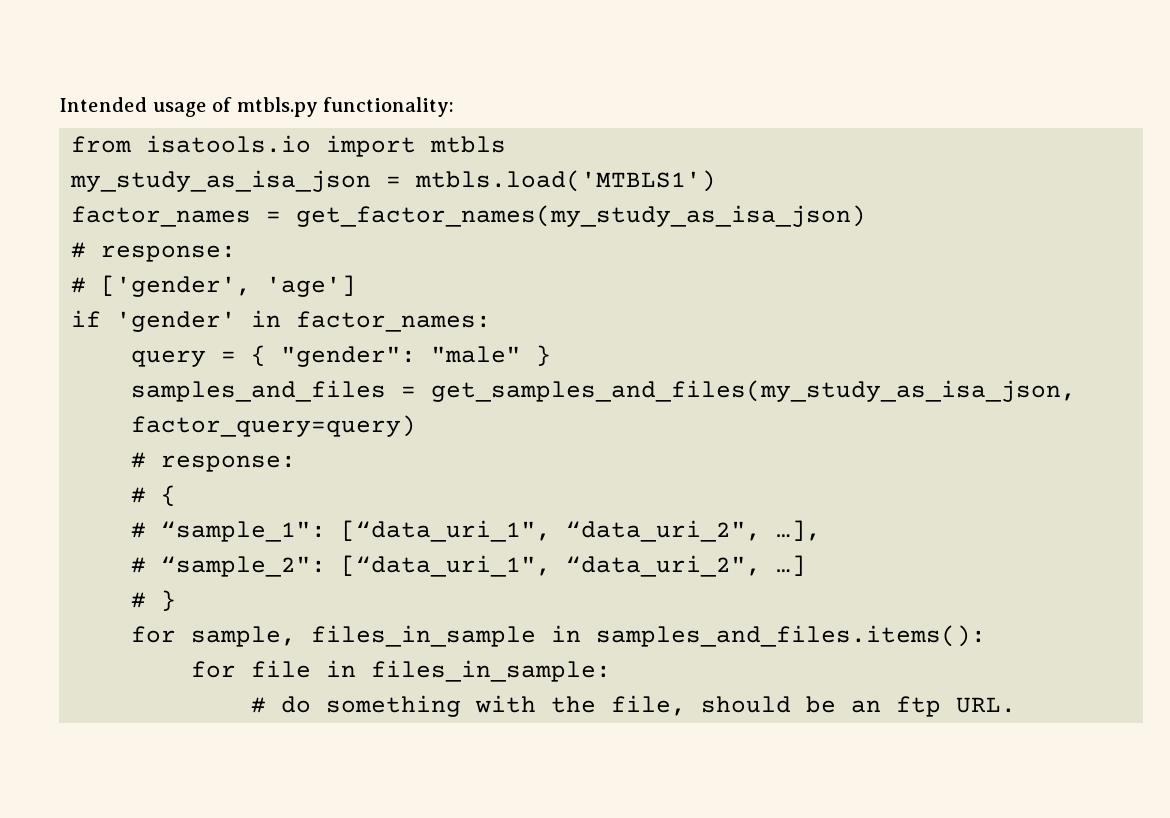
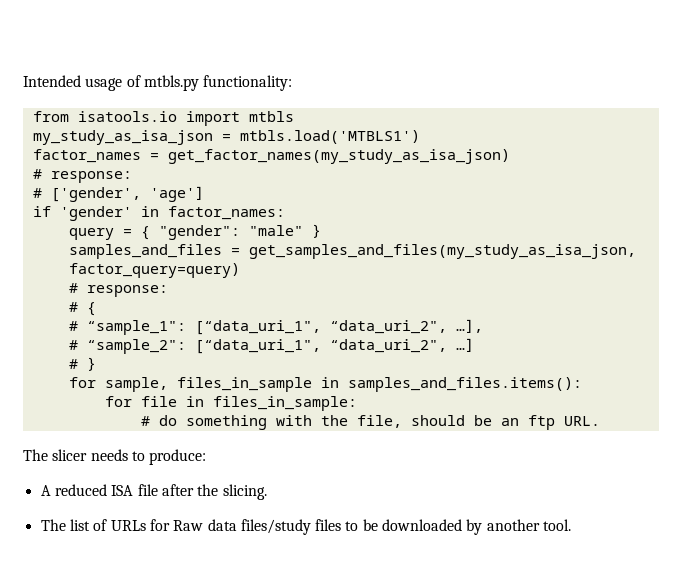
(1017, 705) none -> [23,449,207,465] [40,484,267,500] [40,519,572,535] // The slicer needs to produce: // A reduced ISA file after the slicing. // The list of URLs for Raw data files/study files to be downloaded by another tool.

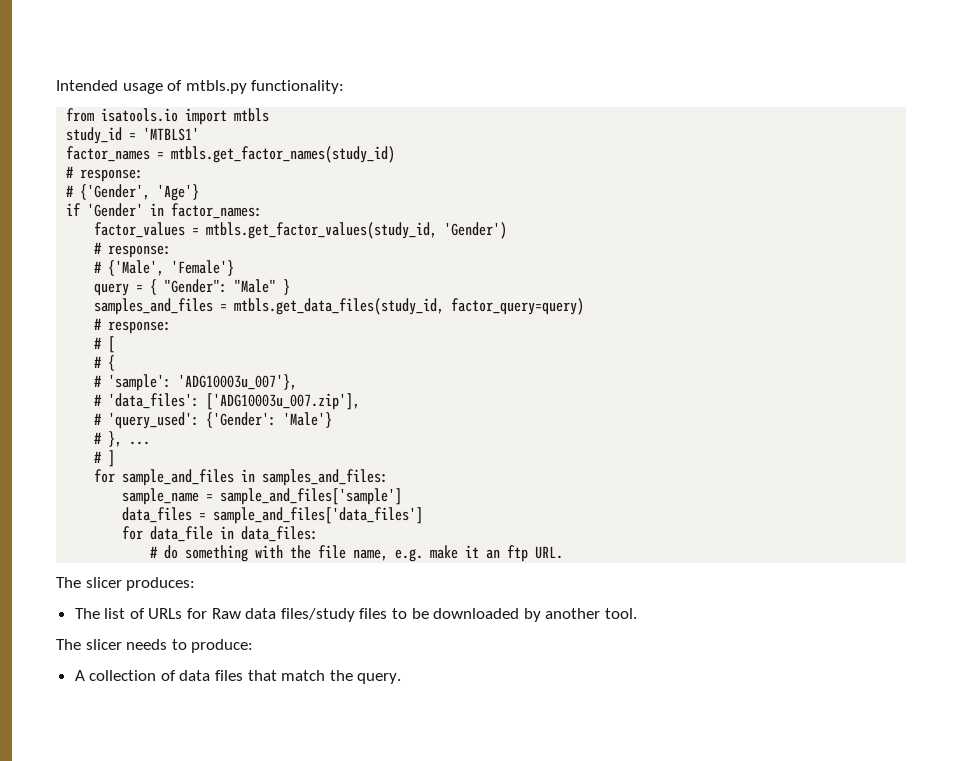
[32,130,420,145] my_study_as_isa_json = mtbls.load('MTBLS1') -> [66,127,200,144] study_id = 'MTBLS1'
[167,149,510,164] [32,169,132,183] [32,186,204,202] get_factor_names(my_study_as_isa_json) // # response: // # ['gender', 'age'] -> [171,146,396,163] [66,166,144,182] [66,184,200,201] mtbls.get_factor_names(study_id) // # response: // # {'Gender', 'Age'}
[59,206,132,221] 'gender' -> [87,203,144,217] 'Gender'
(285, 213) none -> [94,222,508,239] [94,242,172,258] [94,260,235,276] // factor_values = mtbls.get_factor_values(study_id, 'Gender') // # response: // # {'Male', 'Female'}
[158,225,303,240] "gender": "male" -> [164,279,277,293] "Gender": "Male"
[248,244,636,259] get_samples_and_files(my_study_as_isa_json, -> [234,298,445,315] mtbls.get_data_files(study_id,
(168, 291) none -> [94,336,116,353] // # [
[86,319,483,335] [68,338,474,354] [68,357,96,371] [68,377,582,392] [104,396,357,411] “sample_1": [“data_uri_1", “data_uri_2", …], // # “sample_2": [“data_uri_1", “data_uri_2", …] // # } // for sample, files_in_sample in samples_and_files.items(): // for file in files_in_sample: -> [108,374,298,391] [94,393,361,410] [94,412,333,429] [94,431,151,447] [94,450,116,467] [94,469,389,486] [122,488,403,505] [122,507,424,524] [122,526,319,542] 'sample': 'ADG10003u_007'}, // # 'data_files': ['ADG10003u_007.zip'], // # 'query_used': {'Gender': 'Male'} // # }, ... // # ] // for sample_and_files in samples_and_files: // sample_name = sample_and_files['sample'] // data_files = sample_and_files['data_files'] // for data_file in data_files:
[356,415,492,428] file, should be -> [318,545,480,562] file name, e.g. make it
[90,449,207,465] [40,484,267,500] needs to produce: // A reduced ISA file after the slicing. -> [126,577,196,591] produces:
(572, 525) none -> [56,639,254,653] [74,670,402,684] // The slicer needs to produce: // A collection of data files that match the query.

